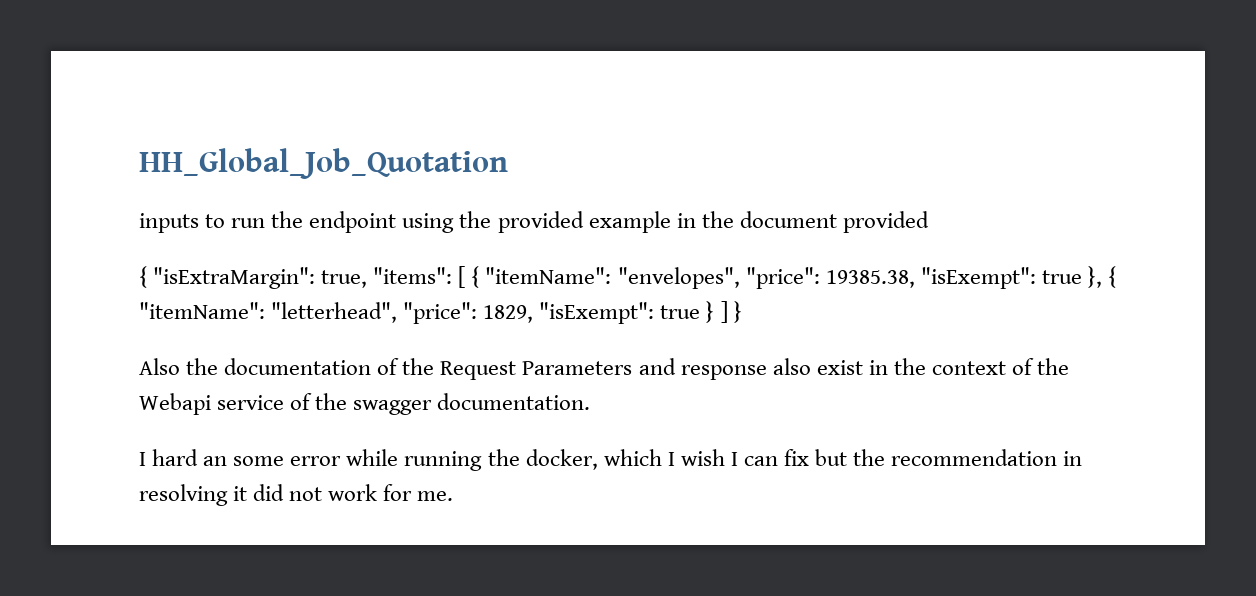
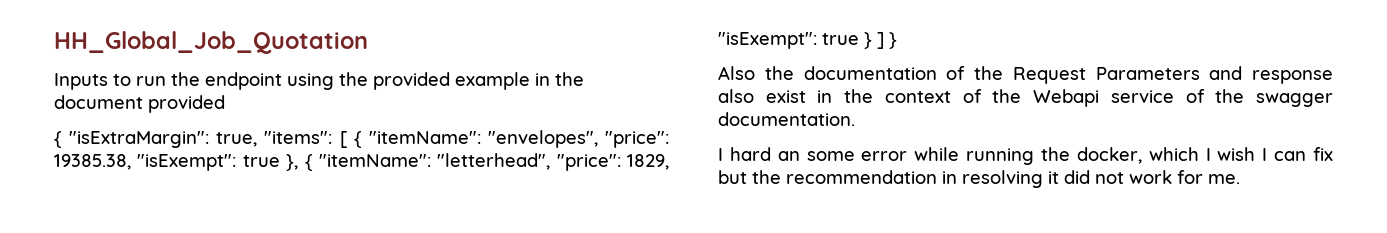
[139,213,199,233] inputs -> [54,73,108,90] Inputs

